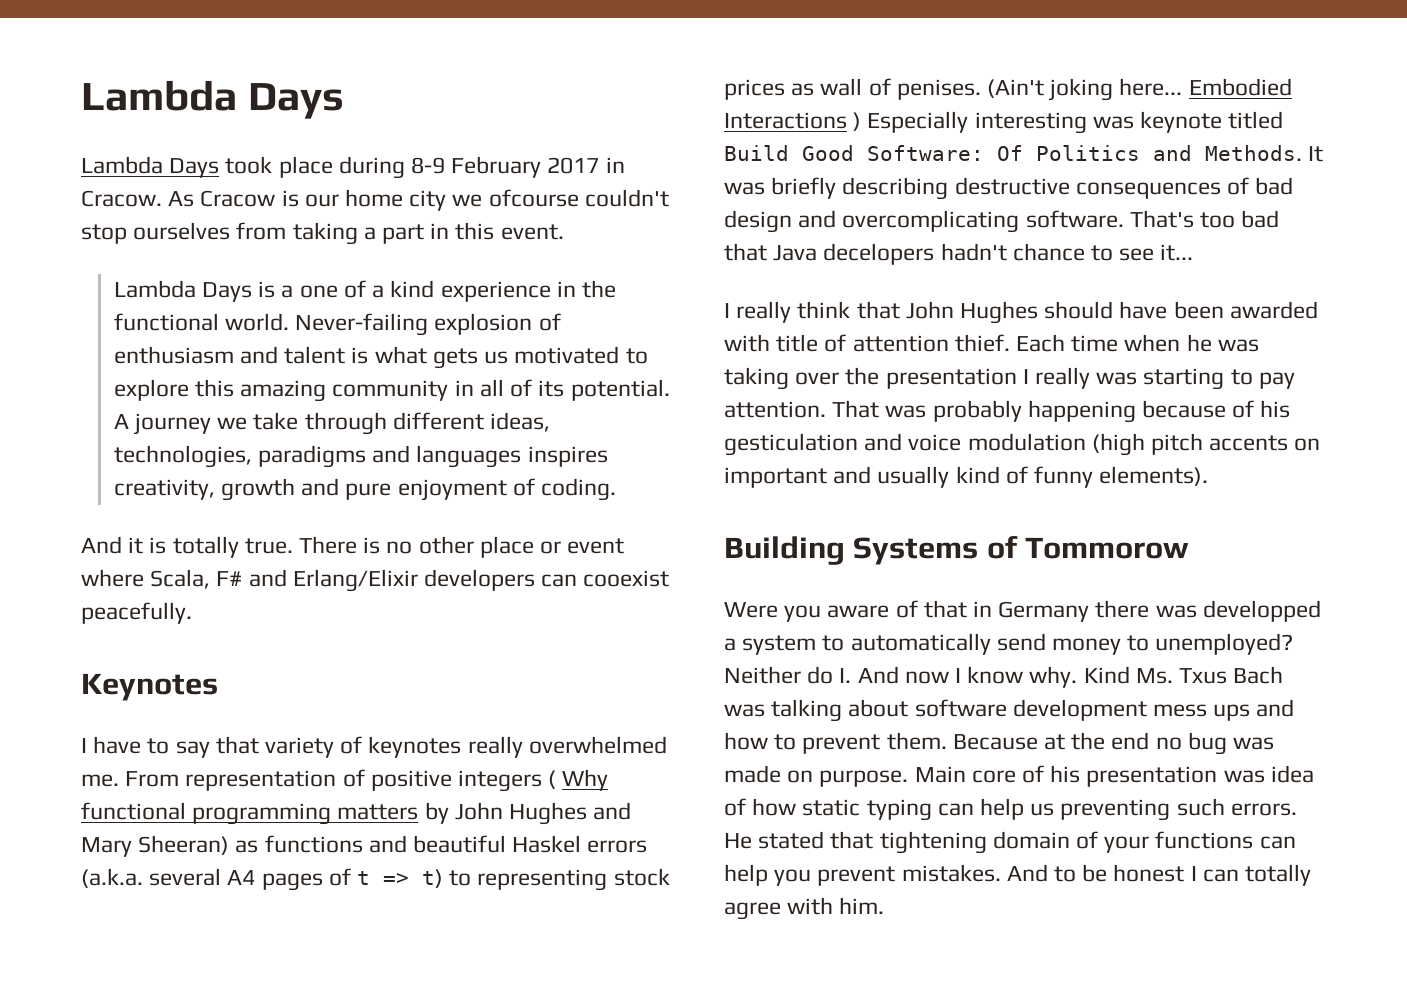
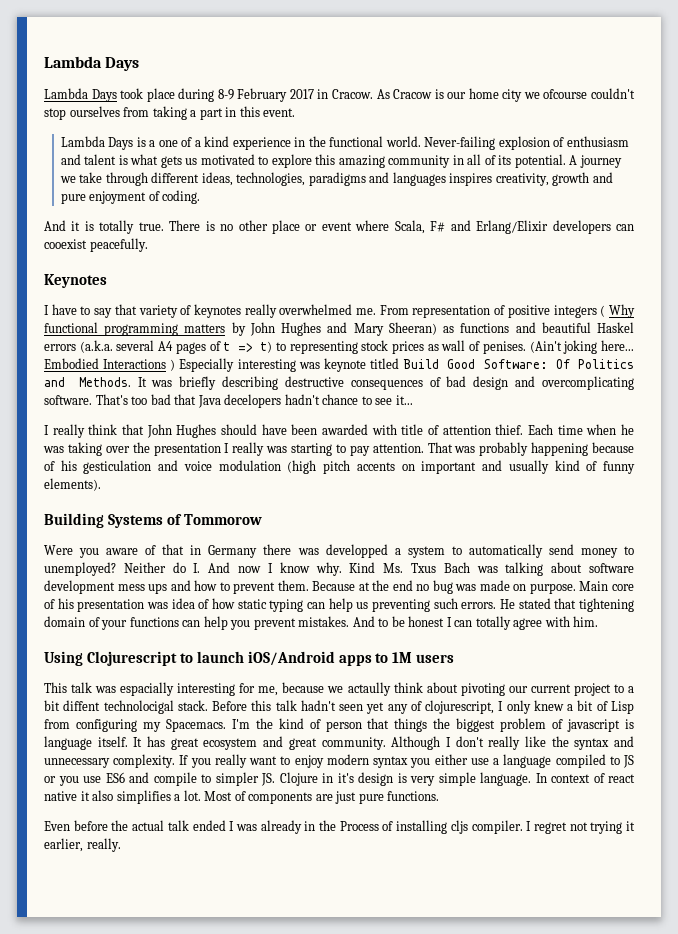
(885, 905) none -> [44,651,455,666] [44,682,634,696] [44,700,634,714] [44,718,634,732] [44,736,634,750] [44,754,635,768] [44,772,635,786] [44,790,440,804] [44,820,635,834] [44,838,121,852] // Using Clojurescript to launch iOS/Android apps to 1M users // This talk was espacially interesting for me, because we actaully think about pivoting our current project to a bit diffent technolocigal stack. Before this talk hadn't seen yet any of clojurescript, I only knew a bit of Lisp from configuring my Spacemacs. I'm the kind of person that things the biggest problem of javascript is language itself. It has great ecosystem and great community. Although I don't really like the syntax and unnecessary complexity. If you really want to enjoy modern syntax you either use a language compiled to JS or you use ES6 and compile to simpler JS. Clojure in it's design is very simple language. In context of react native it also simplifies a lot. Most of components are just pure functions. // Even before the actual talk ended I was already in the Process of installing cljs compiler. I regret not trying it earlier, really.

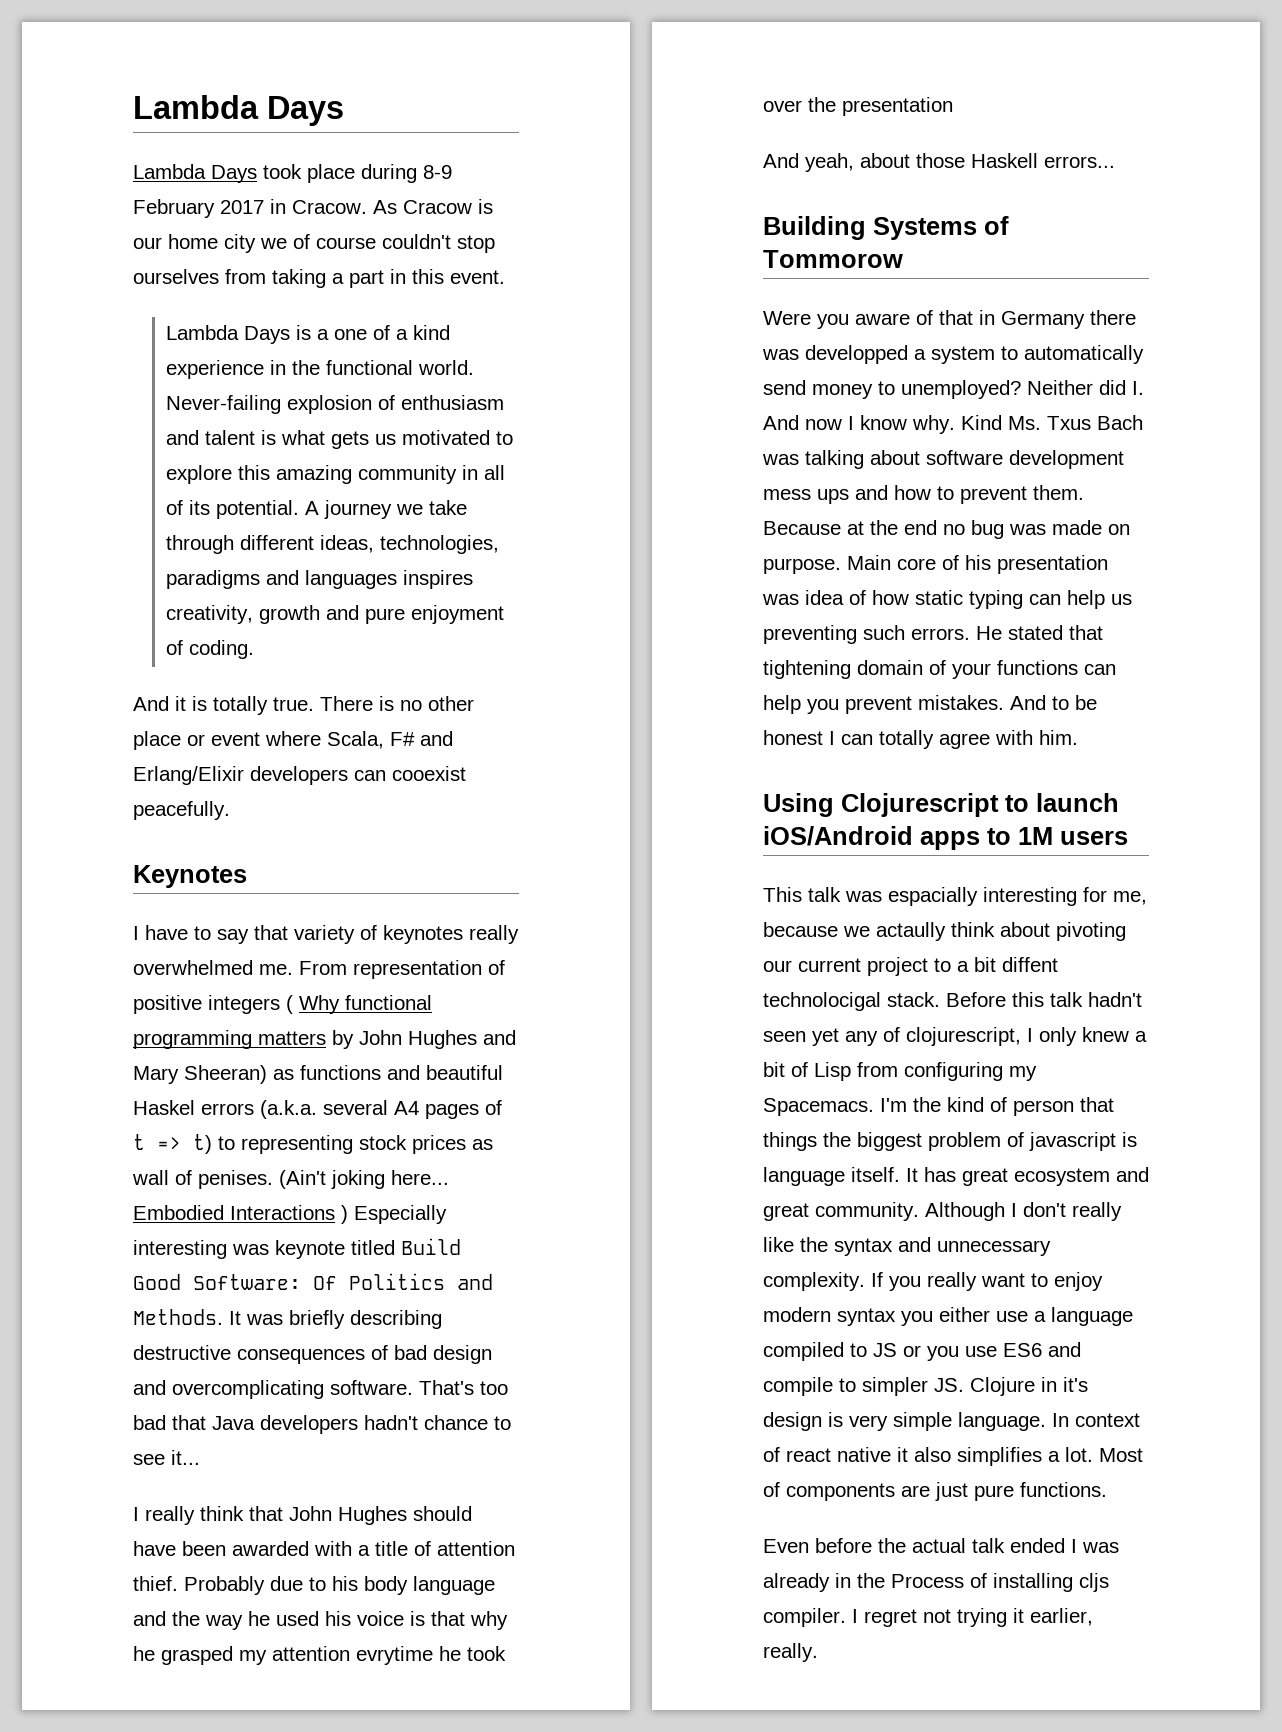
[543,89,588,99] ofcourse -> [293,234,376,249] of course
[224,394,282,408] decelopers -> [260,1415,358,1434] developers
(397, 429) none -> [358,1545,370,1556] a
[528,424,634,435] [43,442,634,456] [44,460,636,474] [44,478,101,491] Each time when he was taking over the presentation I really was starting to pay attention. That was probably happening because of his gesticulation and voice modulation (high pitch accents on important and usually kind of funny elements). -> [184,1576,495,1595] [133,1611,508,1630] [133,1646,506,1665] [763,97,953,116] [763,153,1115,172] Probably due to his body language and the way he used his voice is that why he grasped my attention evrytime he took over the presentation // And yeah, about those Haskell errors...
[172,562,186,573] do -> [1099,380,1126,395] did

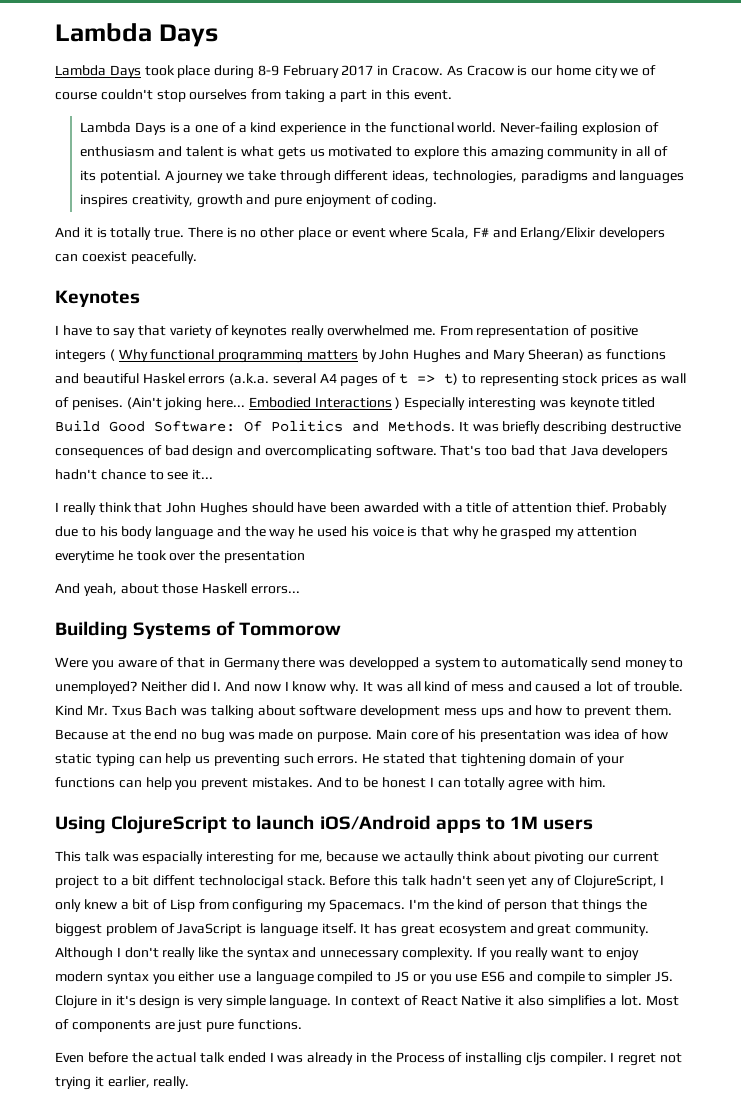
[392,766,466,781] cooexist -> [81,251,127,262] coexist
[356,1646,433,1665] evrytime -> [55,550,114,563] everytime
[961,415,1041,430] Kind Ms. -> [363,681,683,692] [55,705,108,716] It was all kind of mess and caused a lot of trouble. Kind Mr.
[841,793,999,817] Clojurescript -> [111,815,228,834] ClojureScript
[906,1027,1021,1046] clojurescript, -> [573,875,657,889] ClojureScript,
[1029,1132,1116,1151] javascript -> [177,923,243,936] JavaScript
[786,1447,891,1462] react native -> [420,995,502,1006] React Native

